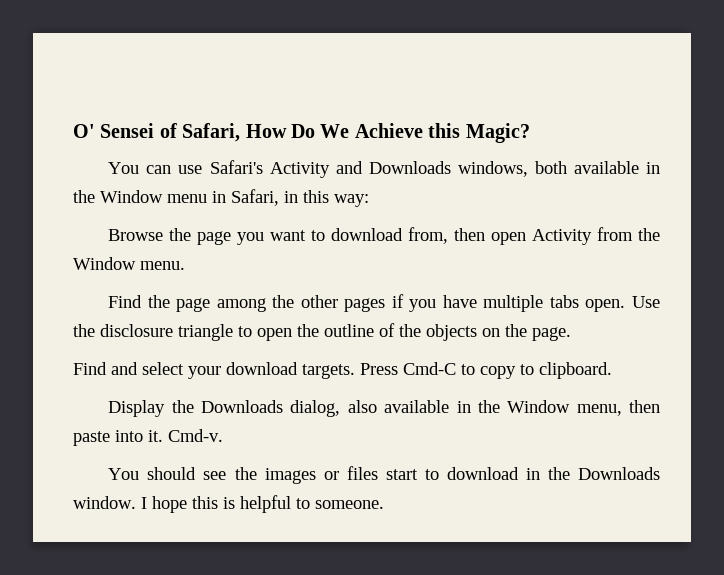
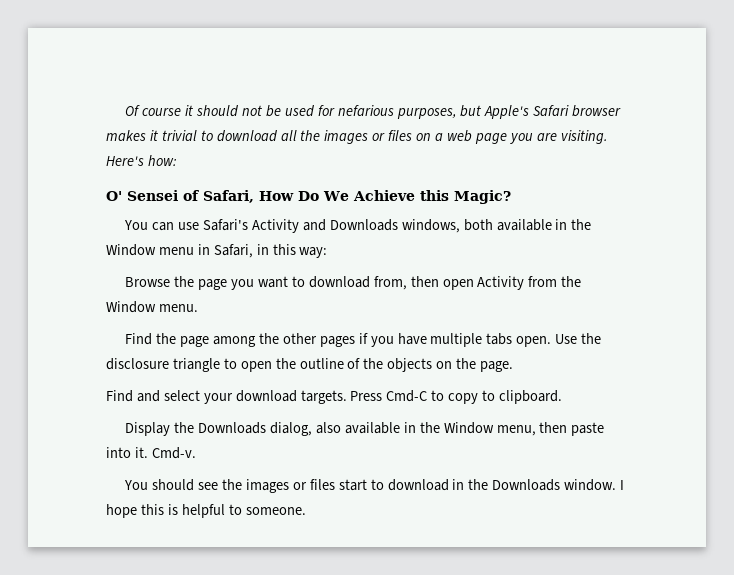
(73, 131) none -> [125,105,622,119] [106,130,608,144] [106,155,177,166] Of course it should not be used for nefarious purposes, but Apple's Safari browser makes it trivial to download all the images or files on a web page you are visiting. Here's how: //

